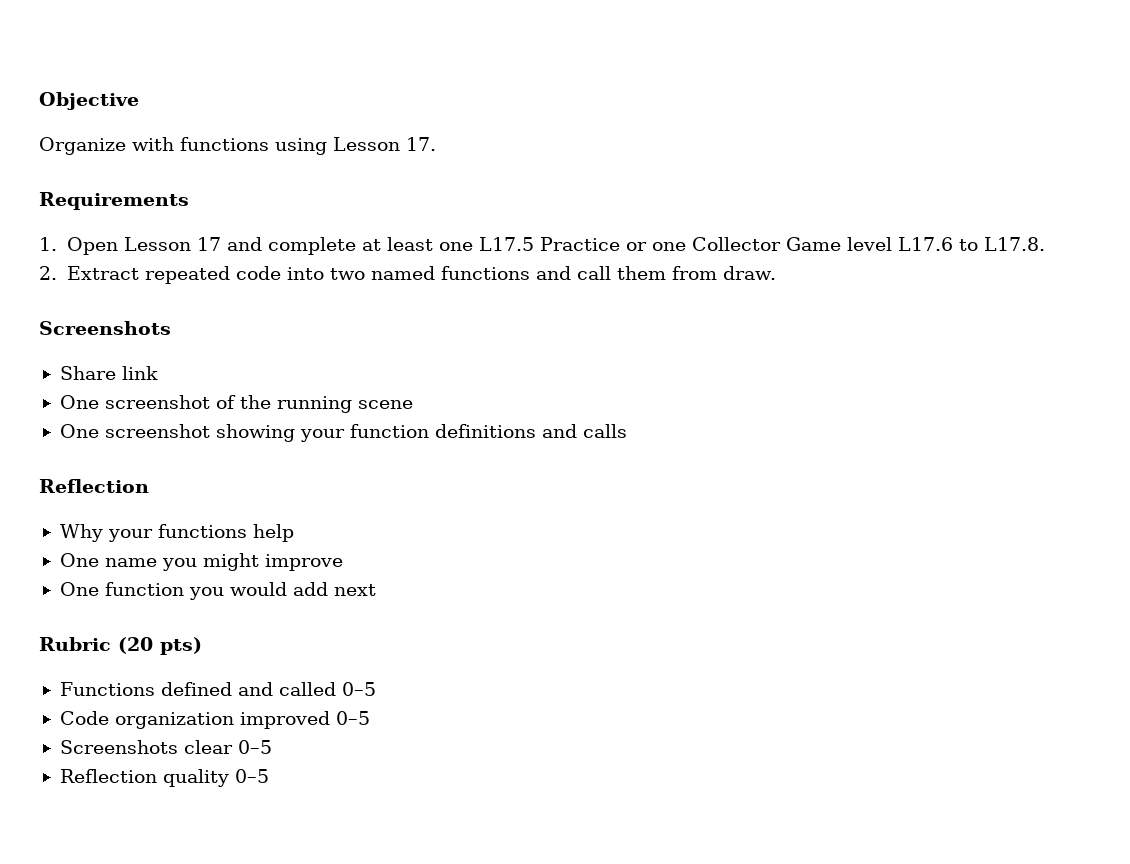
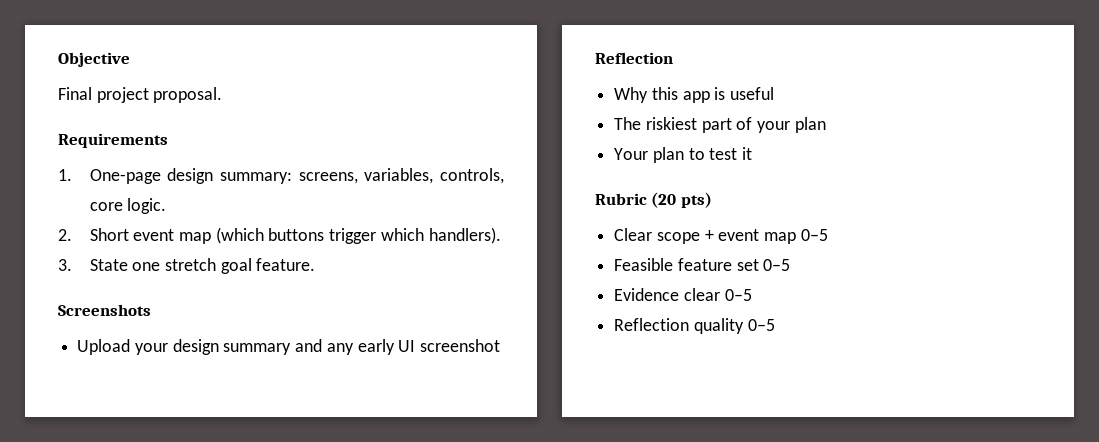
[39,137,436,155] [39,192,189,210] [39,237,1045,255] [39,266,777,284] [39,321,171,335] [59,366,158,380] [59,395,413,413] [59,424,627,442] [39,479,149,493] [59,524,294,542] [59,553,343,571] [59,582,376,600] [39,637,202,655] [59,682,376,696] [59,711,370,729] [59,740,178,754] Organize with functions using Lesson 17. // Requirements // 1. Open Lesson 17 and complete at least one L17.5 Practice or one Collector Game level L17.6 to L17.8. // 2. Extract repeated code into two named functions and call them from draw. // Screenshots // Share link // One screenshot of the running scene // One screenshot showing your function definitions and calls // Reflection // Why your functions help // One name you might improve // One function you would add next // Rubric (20 pts) // Functions defined and called 0–5 // Code organization improved 0–5 // Screenshots -> [58,87,223,103] [58,133,168,148] [58,168,504,184] [89,198,167,214] [58,227,501,244] [58,258,316,274] [58,304,151,316] [77,339,501,355] [595,52,673,64] [614,87,775,103] [614,117,826,133] [614,147,753,163] [595,192,712,208] [614,228,828,244] [614,258,791,271] [614,288,680,301] Final project proposal. // Requirements // 1. One-page design summary: screens, variables, controls, core logic. // 2. Short event map (which buttons trigger which handlers). // 3. State one stretch goal feature. // Screenshots // Upload your design summary and any early UI screenshot // Reflection // Why this app is useful // The riskiest part of your plan // Your plan to test it // Rubric (20 pts) // Clear scope + event map 0–5 // Feasible feature set 0–5 // Evidence

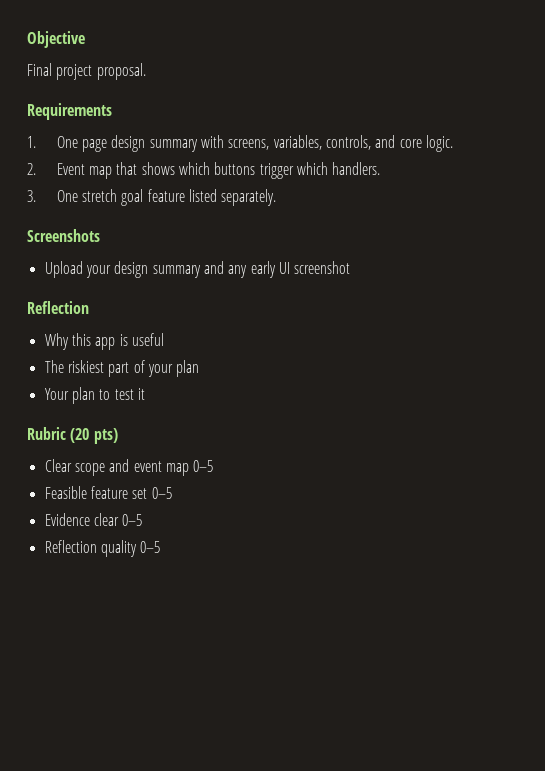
[89,168,292,184] One-page design summary: -> [56,135,225,152] One page design summary with
(504, 176) none -> [375,135,396,148] and
[89,227,264,244] Short event map (which -> [56,162,211,179] Event map that shows which
[428,227,501,244] handlers). -> [332,162,381,175] handlers.
[89,258,316,274] State one stretch goal feature. -> [56,189,277,206] One stretch goal feature listed separately.
[704,230,714,241] + -> [109,459,130,472] and

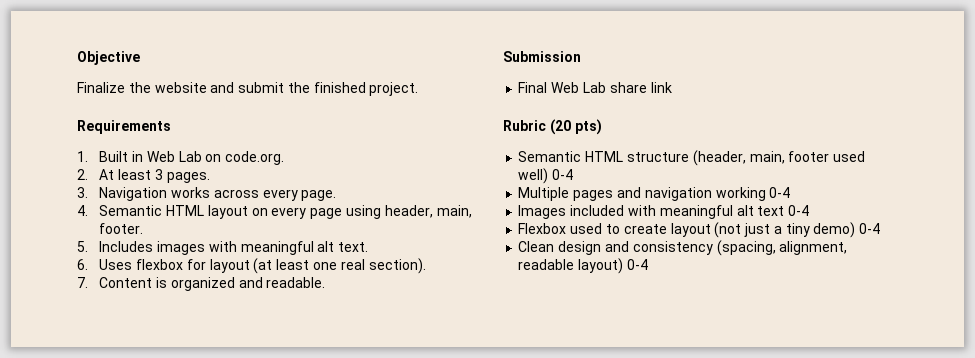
[27,63,146,80] [27,103,112,120] [27,135,453,152] [27,162,381,179] [27,189,277,206] [27,229,100,242] [44,261,351,278] [27,301,89,314] [44,333,164,350] [44,360,200,377] [44,387,145,404] [27,427,118,444] [44,459,214,476] [44,486,172,499] [44,513,143,526] [44,540,161,557] Final project proposal. // Requirements // 1. One page design summary with screens, variables, controls, and core logic. // 2. Event map that shows which buttons trigger which handlers. // 3. One stretch goal feature listed separately. // Screenshots // Upload your design summary and any early UI screenshot // Reflection // Why this app is useful // The riskiest part of your plan // Your plan to test it // Rubric (20 pts) // Clear scope and event map 0–5 // Feasible feature set 0–5 // Evidence clear 0–5 // Reflection quality 0–5 -> [77,82,419,96] [77,120,171,134] [77,151,285,165] [77,169,210,183] [77,187,337,201] [77,205,472,219] [99,223,144,234] [77,241,369,255] [77,258,426,274] [77,277,326,291] [503,51,581,62] [518,82,672,93] [503,119,602,135] [518,150,866,166] [518,168,574,184] [518,187,791,201] [518,205,810,219] [518,222,881,238] [518,240,848,256] [518,258,648,274] Finalize the website and submit the finished project. // Requirements // 1. Built in Web Lab on code.org. // 2. At least 3 pages. // 3. Navigation works across every page. // 4. Semantic HTML layout on every page using header, main, footer. // 5. Includes images with meaningful alt text. // 6. Uses flexbox for layout (at least one real section). // 7. Content is organized and readable. // Submission // Final Web Lab share link // Rubric (20 pts) // Semantic HTML structure (header, main, footer used well) 0-4 // Multiple pages and navigation working 0-4 // Images included with meaningful alt text 0-4 // Flexbox used to create layout (not just a tiny demo) 0-4 // Clean design and consistency (spacing, alignment, readable layout) 0-4

